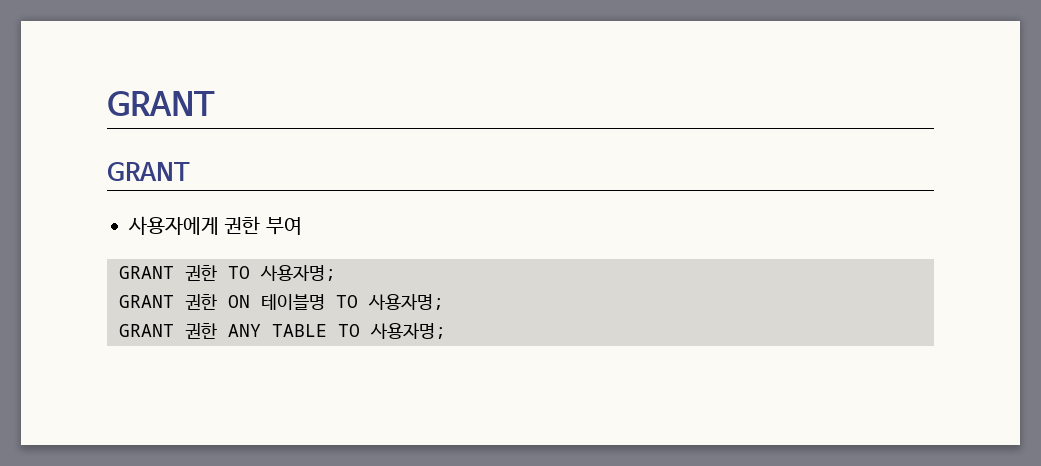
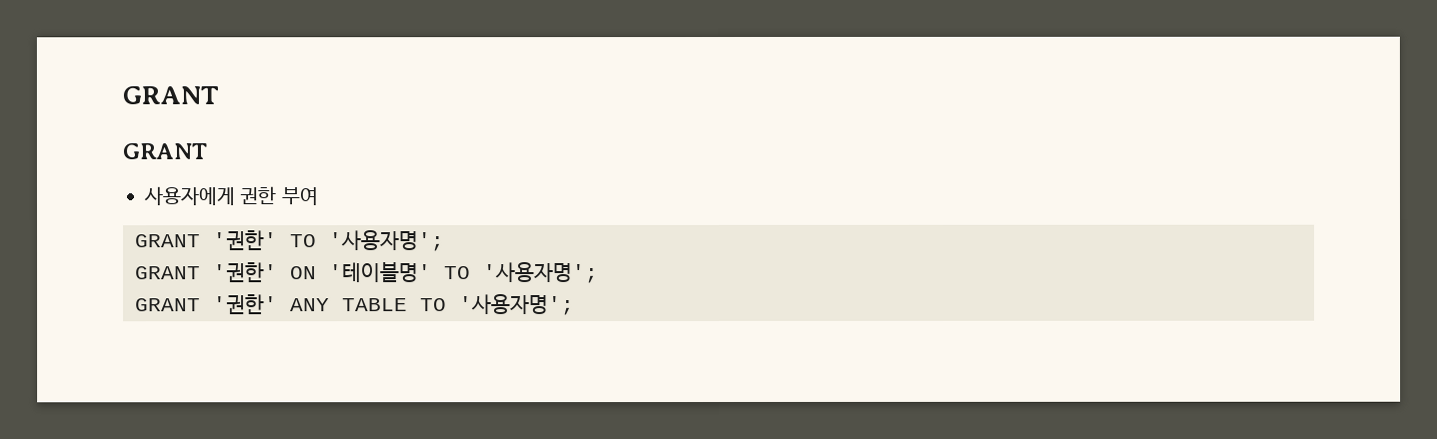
[185,265,336,281] [119,294,444,310] [119,323,217,339] 권한 TO 사용자명; // GRANT 권한 ON 테이블명 TO 사용자명; // GRANT 권한 -> [213,230,445,252] [135,261,599,284] [135,294,278,315] '권한' TO '사용자명'; // GRANT '권한' ON '테이블명' TO '사용자명'; // GRANT '권한'
[370,323,446,339] 사용자명; -> [459,294,575,316] '사용자명';

